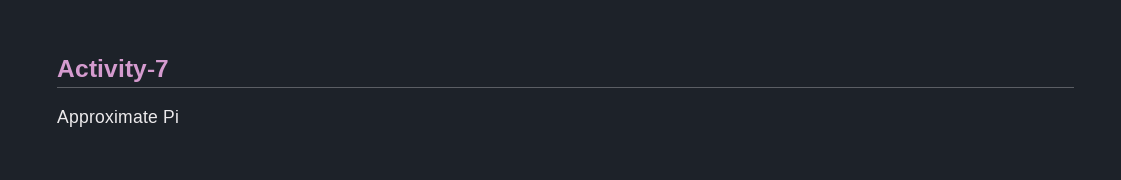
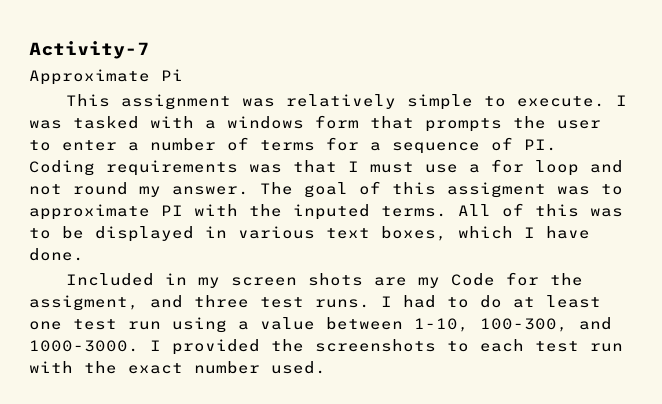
(179, 116) none -> [66,94,628,110] [29,115,601,132] [29,137,557,154] [29,159,623,176] [29,181,623,198] [29,203,623,220] [29,226,590,242] [29,248,84,261] [66,272,584,288] [29,295,601,311] [29,317,612,333] [29,339,623,355] [29,361,326,374] // This assignment was relatively simple to execute. I was tasked with a windows form that prompts the user to enter a number of terms for a sequence of PI. Coding requirements was that I must use a for loop and not round my answer. The goal of this assigment was to approximate PI with the inputed terms. All of this was to be displayed in various text boxes, which I have done. // Included in my screen shots are my Code for the assigment, and three test runs. I had to do at least one test run using a value between 1-10, 100-300, and 1000-3000. I provided the screenshots to each test run with the exact number used.

